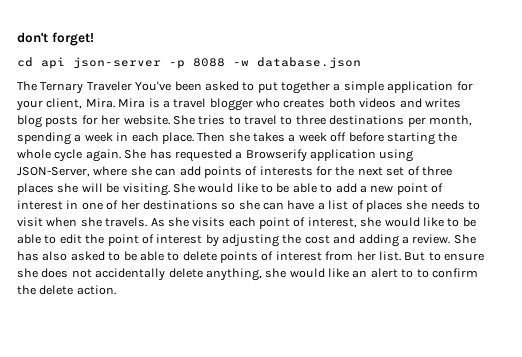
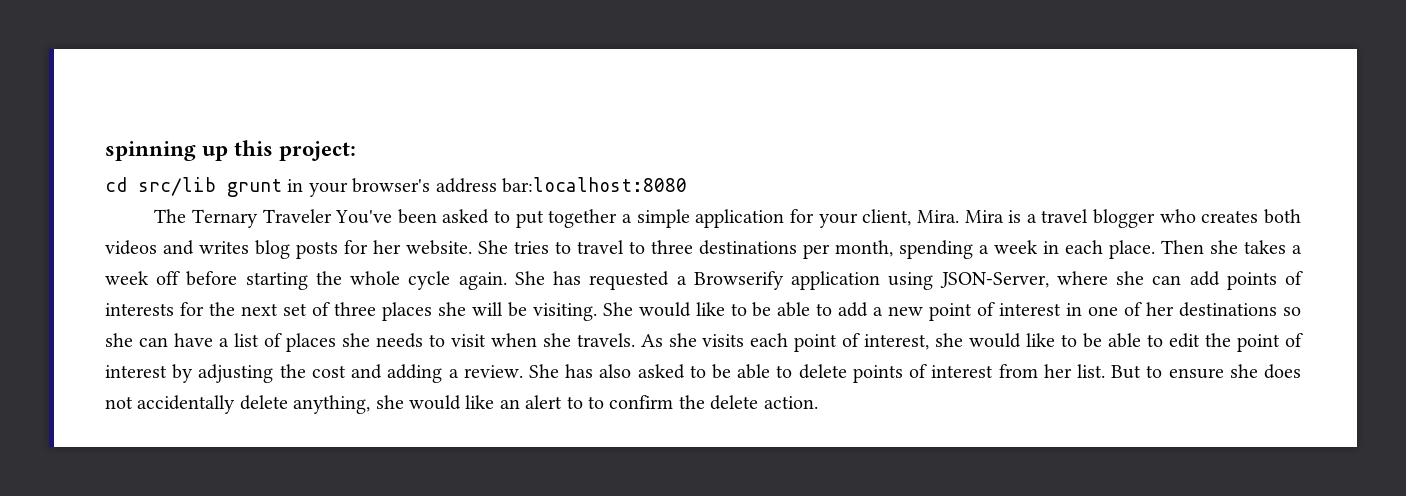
[17,32,94,46] [17,57,361,69] don't forget! // cd api json-server -p 8088 -w database.json -> [105,140,357,161] [105,177,687,197] spinning up this project: // cd src/lib grunt in your browser's address bar:localhost:8080

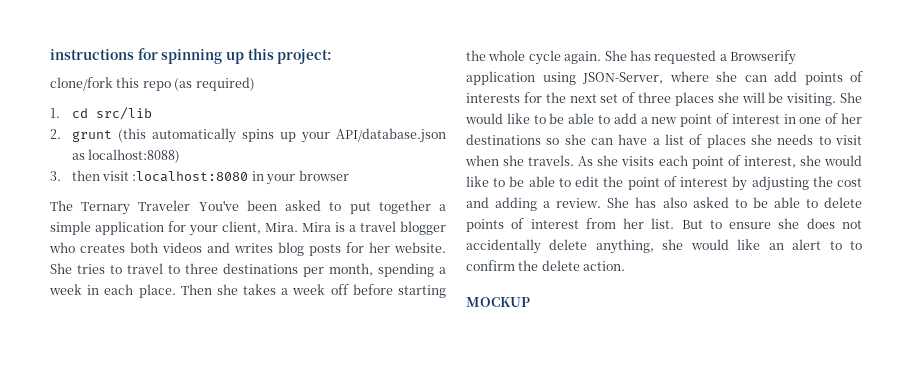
(105, 151) none -> [50,48,158,60] instructions for
[105,177,687,197] cd src/lib grunt in your browser's address bar:localhost:8080 -> [50,77,255,91] [50,107,152,120] [50,128,447,143] [71,149,181,163] [50,170,349,185] clone/fork this repo (as required) // 1. cd src/lib // 2. grunt (this automatically spins up your API/database.json as localhost:8088) // 3. then visit :localhost:8080 in your browser
(818, 402) none -> [466,297,530,307] // MOCKUP

